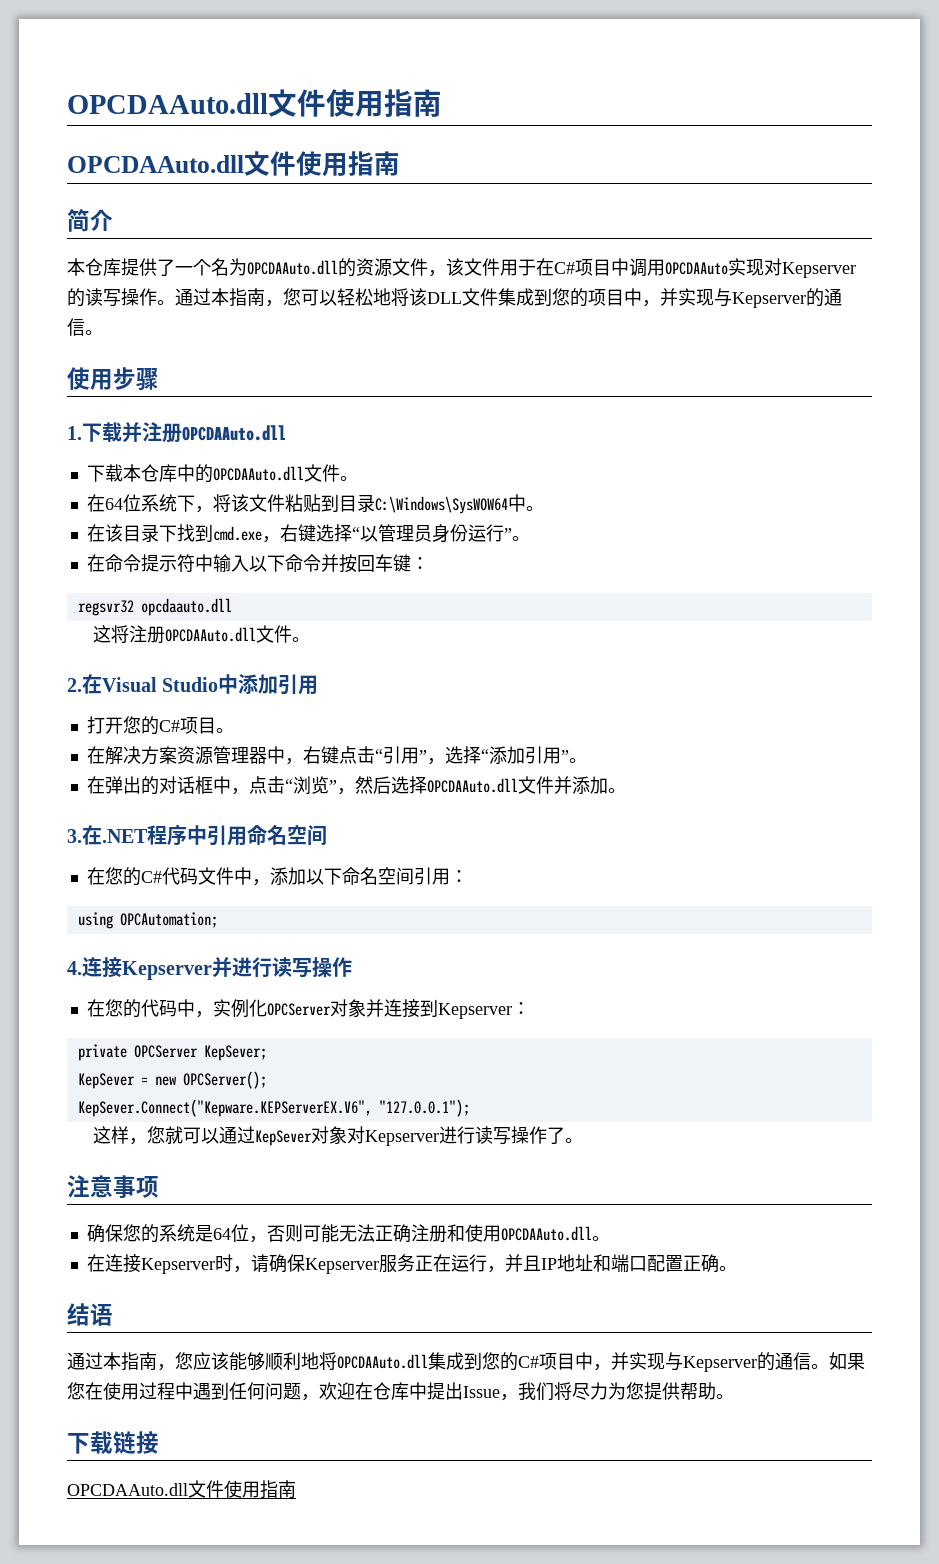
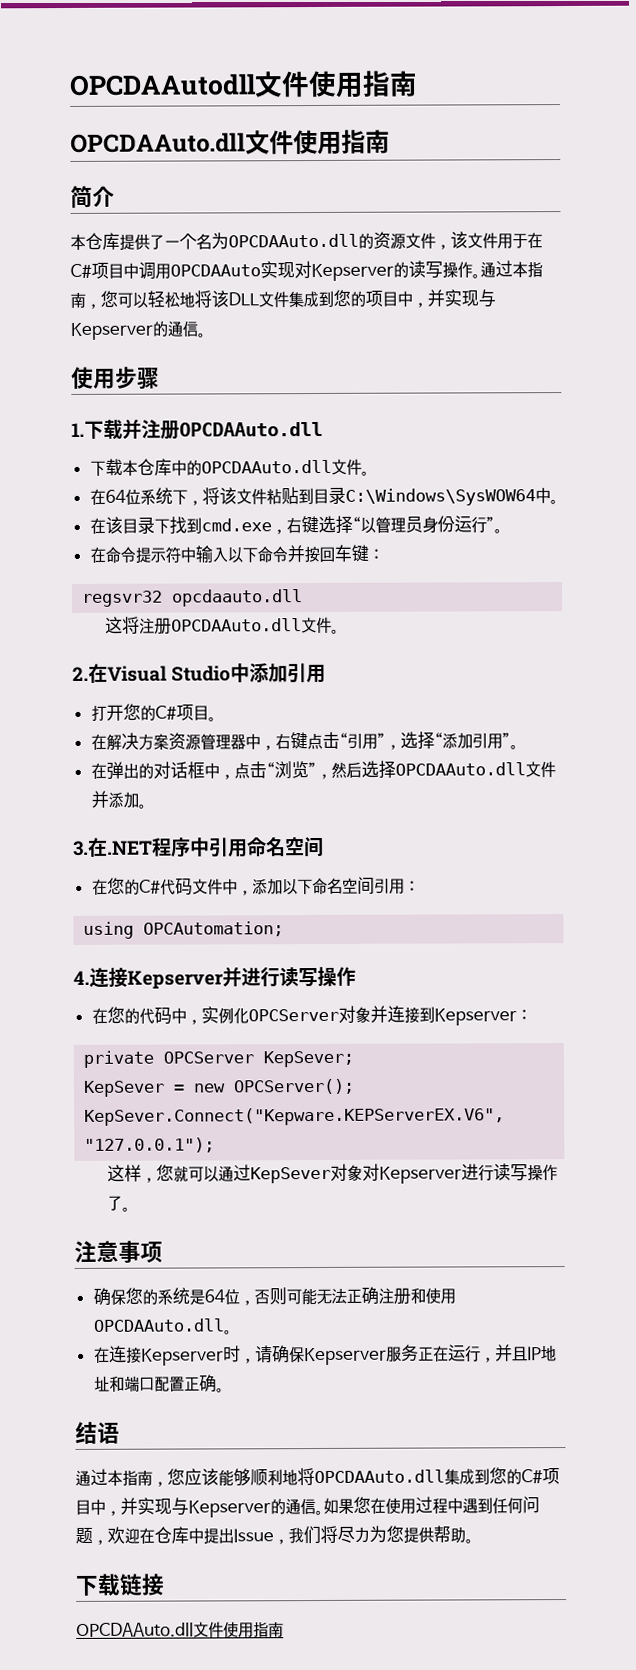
[67,93,268,114] OPCDAAuto.dll -> [69,73,257,96] OPCDAAutodll

